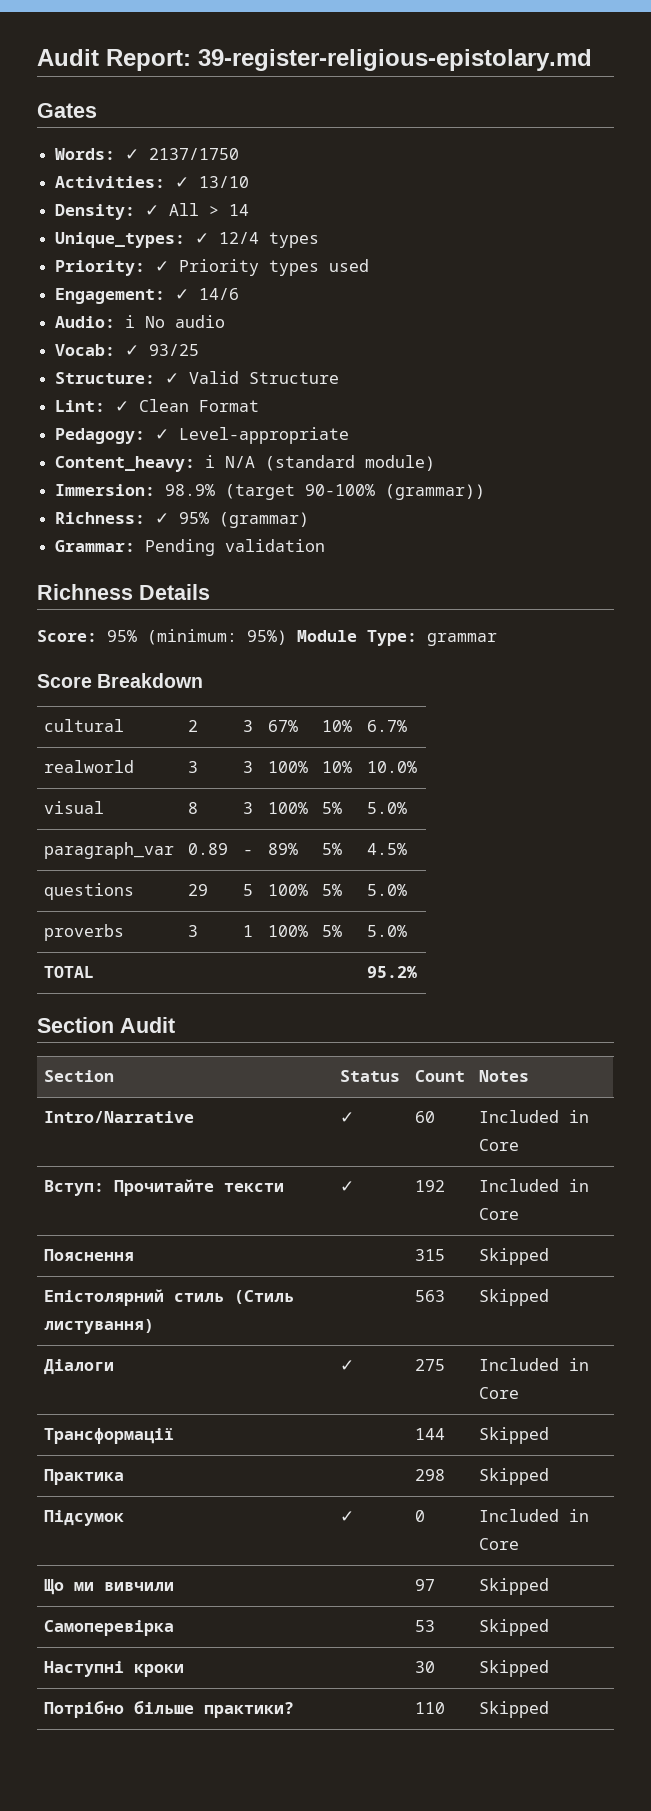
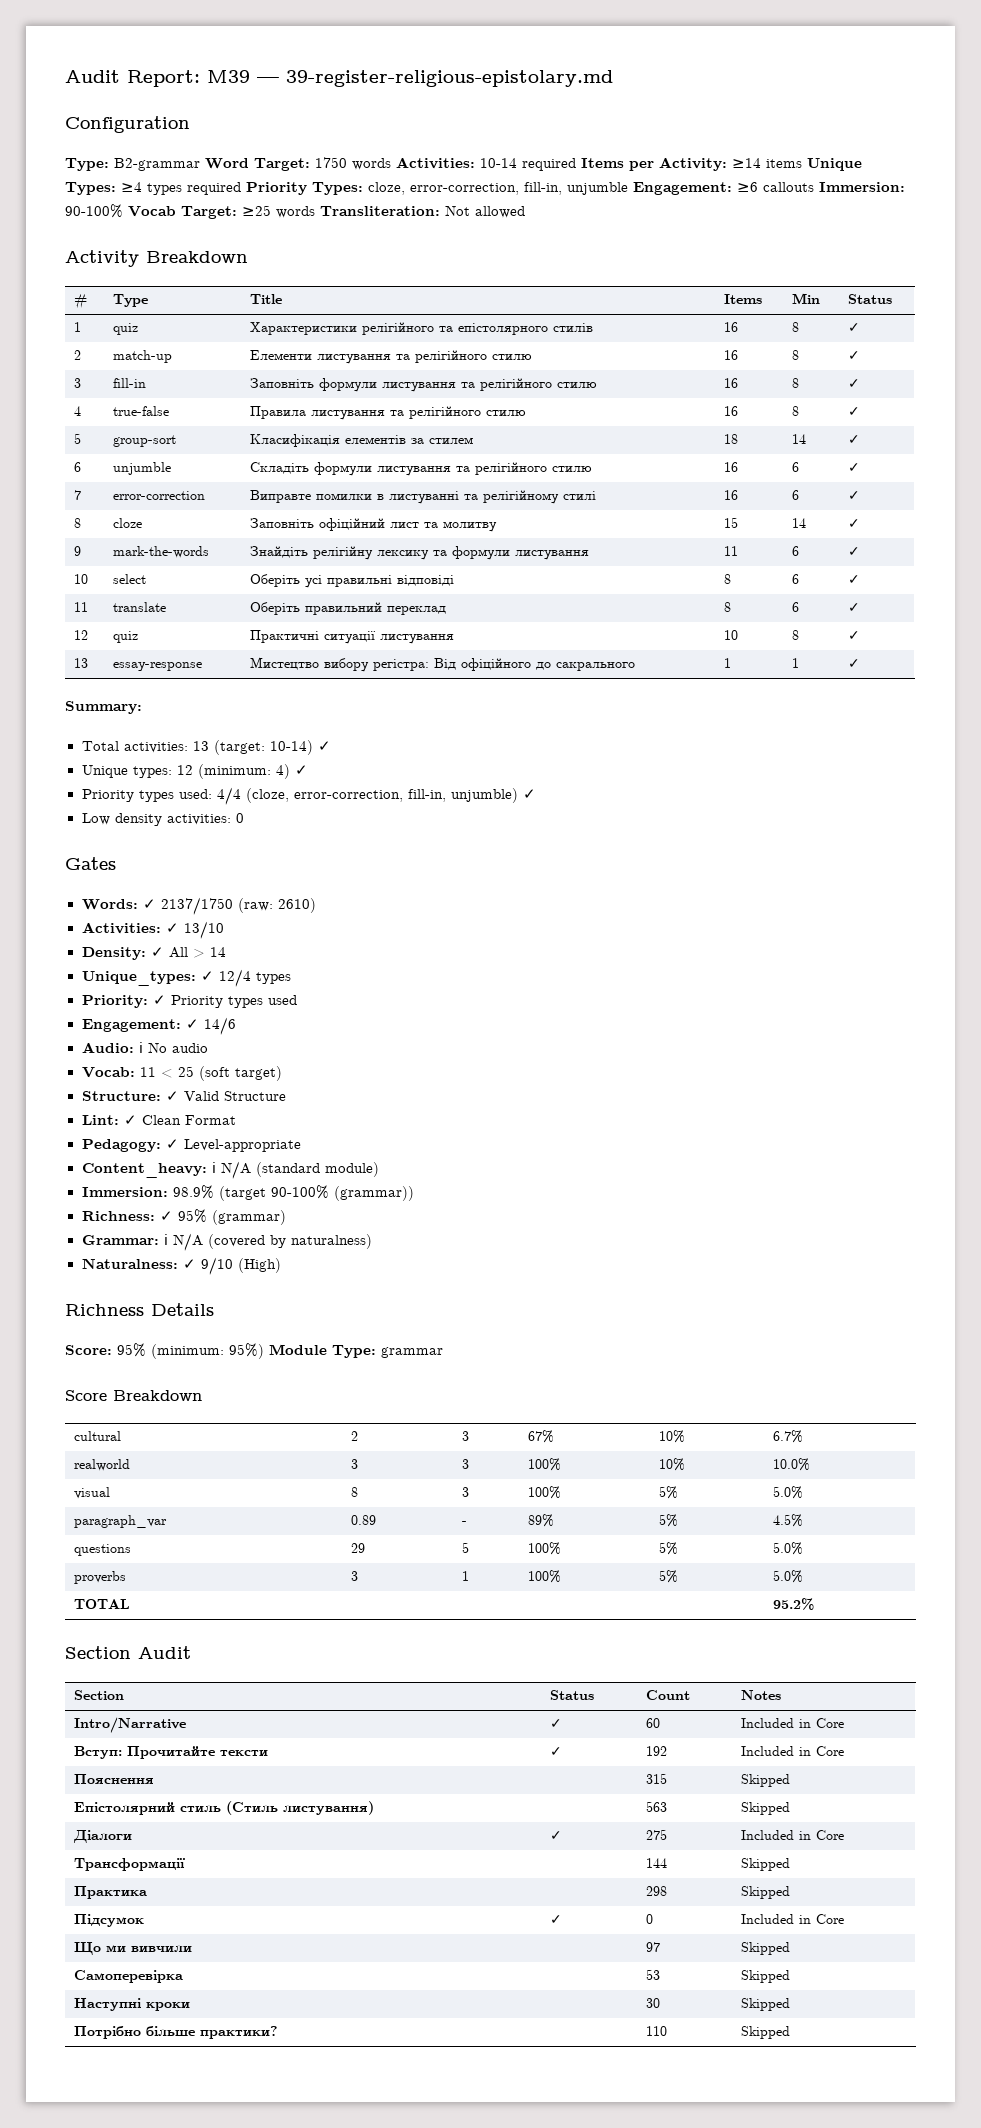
(191, 60) none -> [207,70,279,83] M39 —
(592, 60) none -> [65,116,190,133] [65,157,862,171] [65,182,905,195] [65,204,525,219] [65,250,248,267] [74,294,88,309] [113,294,149,307] [250,294,283,304] [724,294,763,304] [792,293,821,304] [848,294,893,304] [74,322,82,332] [113,323,139,335] [250,322,594,335] [724,322,739,332] [792,322,800,332] [848,323,861,332] [74,350,82,360] [113,350,173,363] [250,350,533,364] [724,350,739,360] [792,350,800,360] [848,351,861,360] [74,378,82,388] [113,378,147,388] [250,378,598,392] [724,378,739,388] [792,378,800,388] [848,379,861,388] [74,406,82,416] [113,406,170,416] [250,406,527,420] [724,406,739,416] [792,406,800,416] [848,407,861,416] [74,433,82,444] [113,435,177,447] [250,434,474,447] [724,434,739,444] [792,434,807,444] [848,435,861,444] [74,462,82,472] [113,462,172,475] [250,462,593,476] [724,462,739,472] [792,462,800,472] [848,463,861,472] [74,490,82,500] [113,491,206,500] [250,490,597,504] [724,490,739,500] [792,490,800,500] [848,491,861,500] [74,518,82,528] [113,518,143,528] [250,518,498,532] [724,517,739,528] [792,518,807,528] [848,519,861,528] [74,546,82,556] [113,546,210,558] [250,546,590,560] [724,546,739,556] [792,546,800,556] [848,547,861,556] [74,574,89,584] [113,574,147,584] [250,574,455,588] [724,574,732,584] [792,574,800,584] [848,575,861,584] [74,602,89,612] [113,602,167,612] [250,602,447,615] [724,602,732,612] [792,602,800,612] [848,603,861,612] [74,630,89,640] [113,631,139,643] [250,630,455,644] [724,630,739,640] [792,630,800,640] [848,631,861,640] [74,658,89,668] [113,662,203,671] [250,657,636,672] [724,658,732,668] [792,658,800,668] [848,659,861,668] [65,701,142,714] [81,740,331,755] [81,764,308,779] [81,787,536,805] [81,813,244,826] // Configuration // Type: B2-grammar Word Target: 1750 words Activities: 10-14 required Items per Activity: ≥14 items Unique Types: ≥4 types required Priority Types: cloze, error-correction, fill-in, unjumble Engagement: ≥6 callouts Immersion: 90-100% Vocab Target: ≥25 words Transliteration: Not allowed // Activity Breakdown // # | Type | Title | Items | Min | Status // 1 | quiz | Характеристики релігійного та епістолярного стилів | 16 | 8 | ✓ // 2 | match-up | Елементи листування та релігійного стилю | 16 | 8 | ✓ // 3 | fill-in | Заповніть формули листування та релігійного стилю | 16 | 8 | ✓ // 4 | true-false | Правила листування та релігійного стилю | 16 | 8 | ✓ // 5 | group-sort | Класифікація елементів за стилем | 18 | 14 | ✓ // 6 | unjumble | Складіть формули листування та релігійного стилю | 16 | 6 | ✓ // 7 | error-correction | Виправте помилки в листуванні та релігійному стилі | 16 | 6 | ✓ // 8 | cloze | Заповніть офіційний лист та молитву | 15 | 14 | ✓ // 9 | mark-the-words | Знайдіть релігійну лексику та формули листування | 11 | 6 | ✓ // 10 | select | Оберіть усі правильні відповіді | 8 | 6 | ✓ // 11 | translate | Оберіть правильний переклад | 8 | 6 | ✓ // 12 | quiz | Практичні ситуації листування | 10 | 8 | ✓ // 13 | essay-response | Мистецтво вибору регістра: Від офіційного до сакрального | 1 | 1 | ✓ // Summary: // Total activities: 13 (target: 10-14) ✓ // Unique types: 12 (minimum: 4) ✓ // Priority types used: 4/4 (cloze, error-correction, fill-in, unjumble) ✓ // Low density activities: 0
(240, 154) none -> [237,898,316,913] (raw: 2610)
[125,344,200,356] ✓ 93/25 -> [139,1066,282,1081] 11 < 25 (soft target)
[145,539,326,556] Pending validation -> [163,1233,372,1251] [81,1257,281,1275] ℹ N/A (covered by naturalness) // Naturalness: ✓ 9/10 (High)

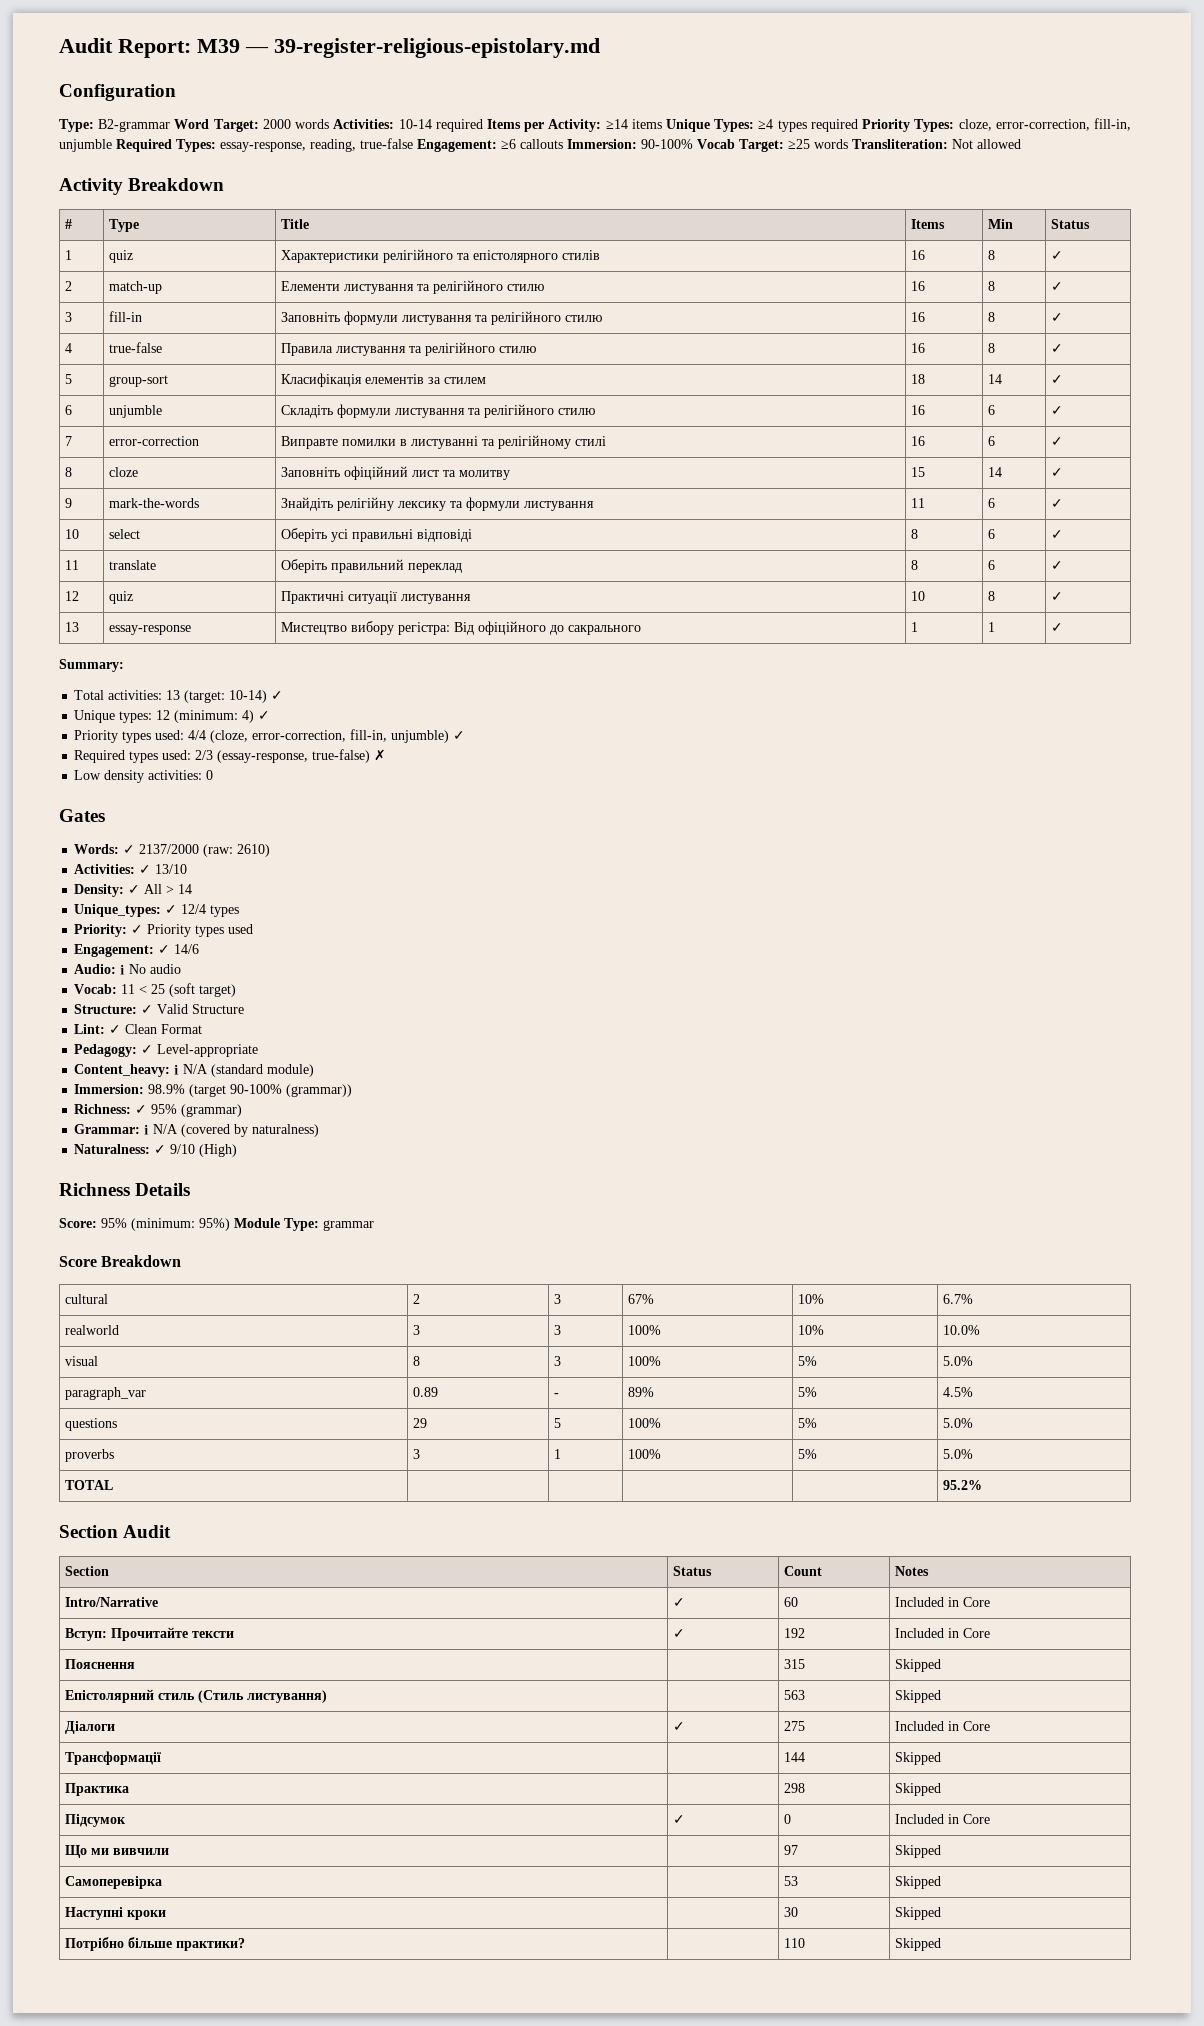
[315,157,347,168] 1750 -> [262,119,291,129] 2000
(628, 188) none -> [116,138,413,152] Required Types: essay-response, reading, true-false
(536, 794) none -> [74,749,387,763] // Required types used: 2/3 (essay-response, true-false) ✗
[160,897,233,915] 2137/1750 -> [139,844,200,854] 2137/2000

